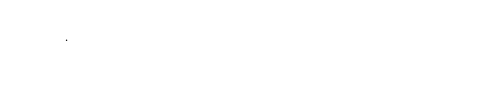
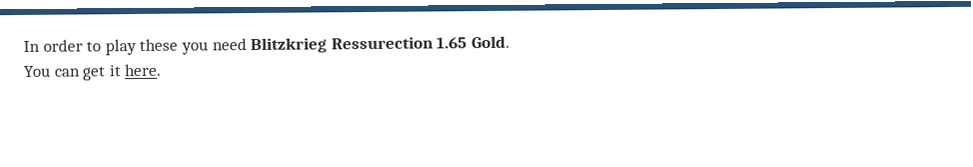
[65,39,68,41] . -> [23,35,510,56] [23,63,162,81] In order to play these you need Blitzkrieg Ressurection 1.65 Gold. // You can get it here.

